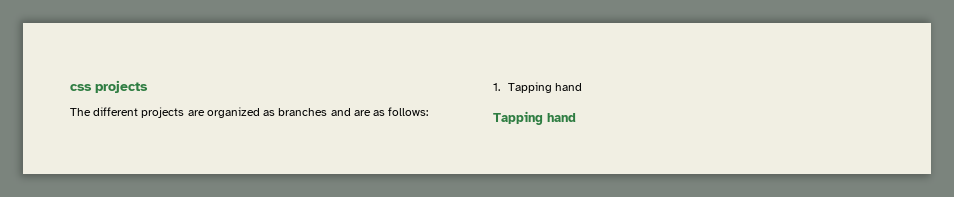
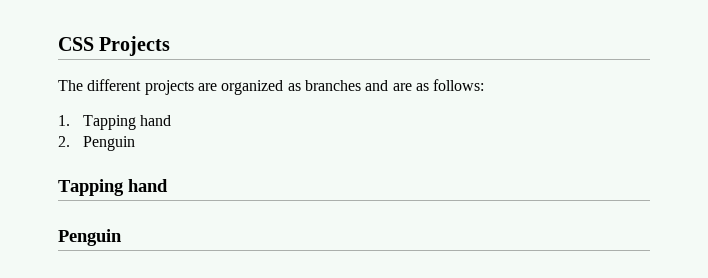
[70,80,148,93] css projects -> [58,36,171,56] CSS Projects
[493,111,576,125] // Tapping hand -> [58,136,135,151] [58,179,168,196] [58,229,122,246] // 2. Penguin // Tapping hand // Penguin

